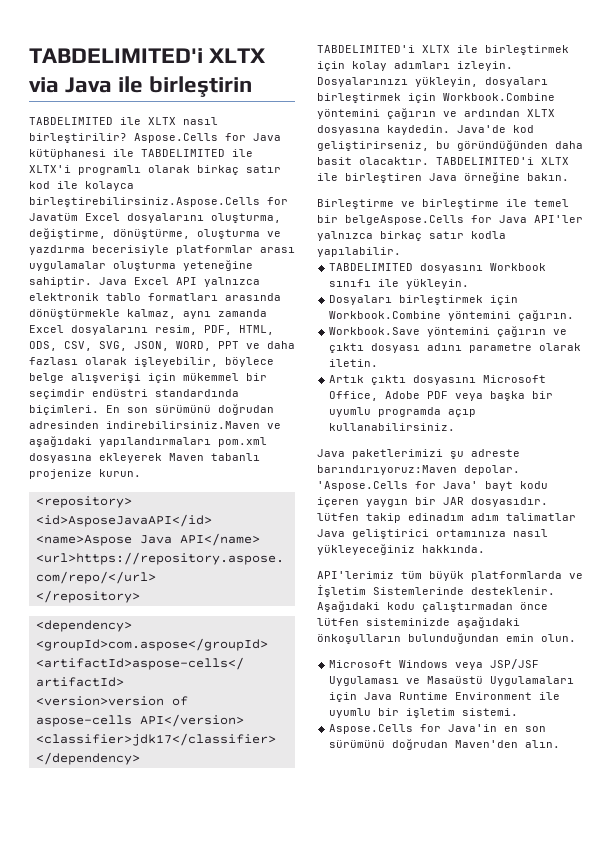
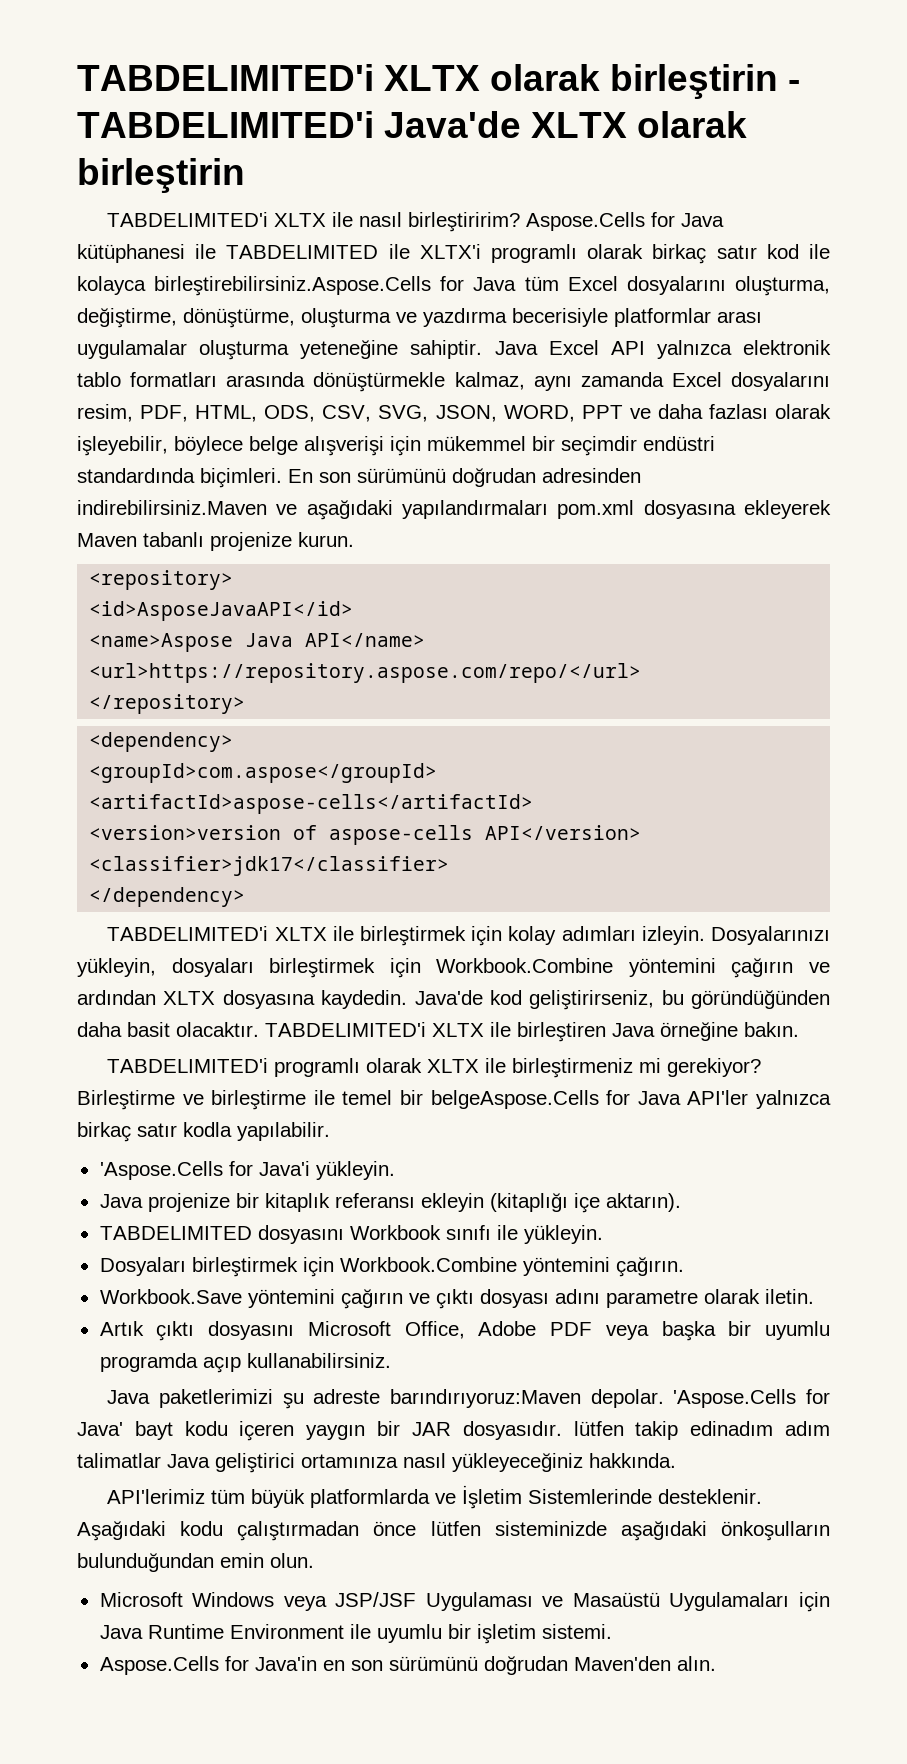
[29,48,267,63] [29,76,253,97] [29,117,218,125] [29,133,127,143] TABDELIMITED'i XLTX via Java ile birleştirin // TABDELIMITED ile XLTX nasıl birleştirilir? -> [77,64,800,99] [77,111,747,138] [77,158,245,193] [107,212,521,232] TABDELIMITED'i XLTX olarak birleştirin - TABDELIMITED'i Java'de XLTX olarak birleştirin // TABDELIMITED'i XLTX ile nasıl birleştiririm?
[29,213,78,221] Javatüm -> [473,276,559,291] Java tüm
(569, 177) none -> [107,1058,762,1078] TABDELIMITED'i programlı olarak XLTX ile birleştirmeniz mi gerekiyor?
(401, 252) none -> [99,1161,395,1180] [99,1193,681,1213] // 'Aspose.Cells for Java'i yükleyin. // Java projenize bir kitaplık referansı ekleyin (kitaplığı içe aktarın).

